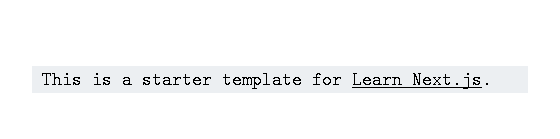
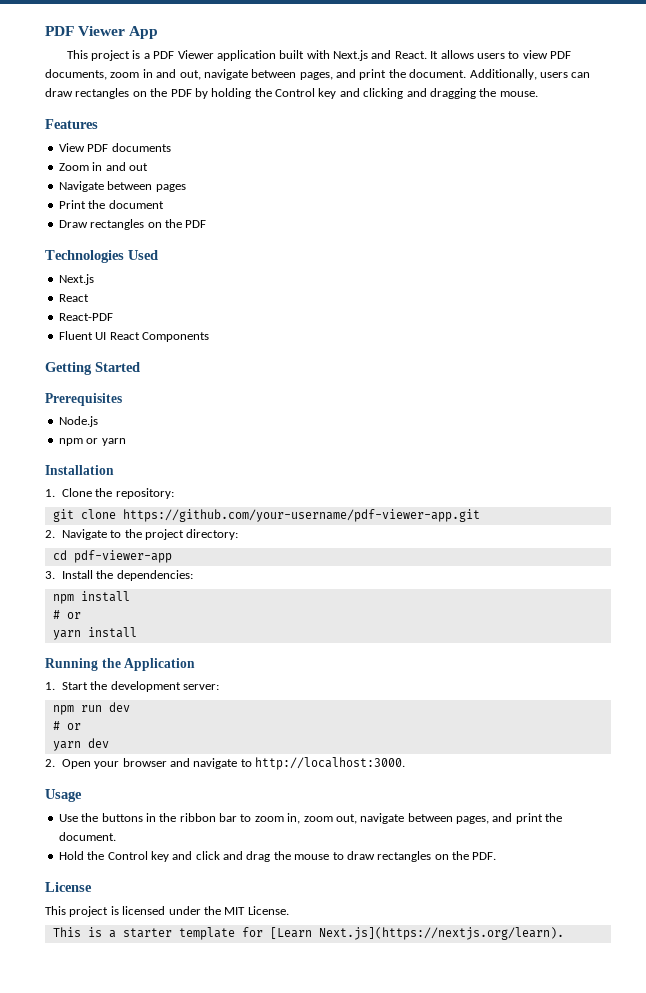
(41, 80) none -> [45,26,159,39] [66,50,572,61] [45,69,591,80] [45,88,538,99] [45,119,98,129] [58,143,171,152] [58,162,148,171] [58,181,186,192] [58,200,164,209] [58,219,207,230] [45,250,158,263] [58,274,94,285] [58,294,89,302] [58,313,113,321] [58,331,209,342] [45,362,140,375] [45,393,122,406] [58,416,98,427] [58,438,126,446] [45,465,114,475] [45,488,174,499] [52,509,480,522] [45,529,239,540] [52,550,172,563] [45,570,193,581] [52,591,130,604] [52,610,81,619] [52,627,137,640] [45,658,196,671] [45,681,219,692] [52,702,130,715] [52,721,81,730] [52,738,109,751] [45,757,406,770] [45,789,82,802] [58,813,563,824] [58,832,116,841] [58,851,497,862] [45,882,92,892] [45,906,289,917] PDF Viewer App // This project is a PDF Viewer application built with Next.js and React. It allows users to view PDF documents, zoom in and out, navigate between pages, and print the document. Additionally, users can draw rectangles on the PDF by holding the Control key and clicking and dragging the mouse. // Features // View PDF documents // Zoom in and out // Navigate between pages // Print the document // Draw rectangles on the PDF // Technologies Used // Next.js // React // React-PDF // Fluent UI React Components // Getting Started // Prerequisites // Node.js // npm or yarn // Installation // 1. Clone the repository: // git clone https://github.com/your-username/pdf-viewer-app.git // 2. Navigate to the project directory: // cd pdf-viewer-app // 3. Install the dependencies: // npm install // # or // yarn install // Running the Application // 1. Start the development server: // npm run dev // # or // yarn dev // 2. Open your browser and navigate to http://localhost:3000. // Usage // Use the buttons in the ribbon bar to zoom in, zoom out, navigate between pages, and print the document. // Hold the Control key and click and drag the mouse to draw rectangles on the PDF. // License // This project is licensed under the MIT License. //
[351,71,492,89] Learn Next.js. -> [269,927,564,940] [Learn Next.js](https://nextjs.org/learn).

